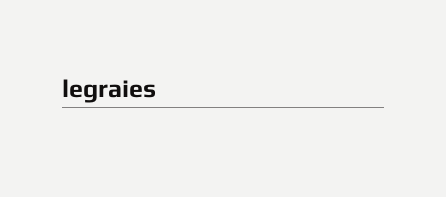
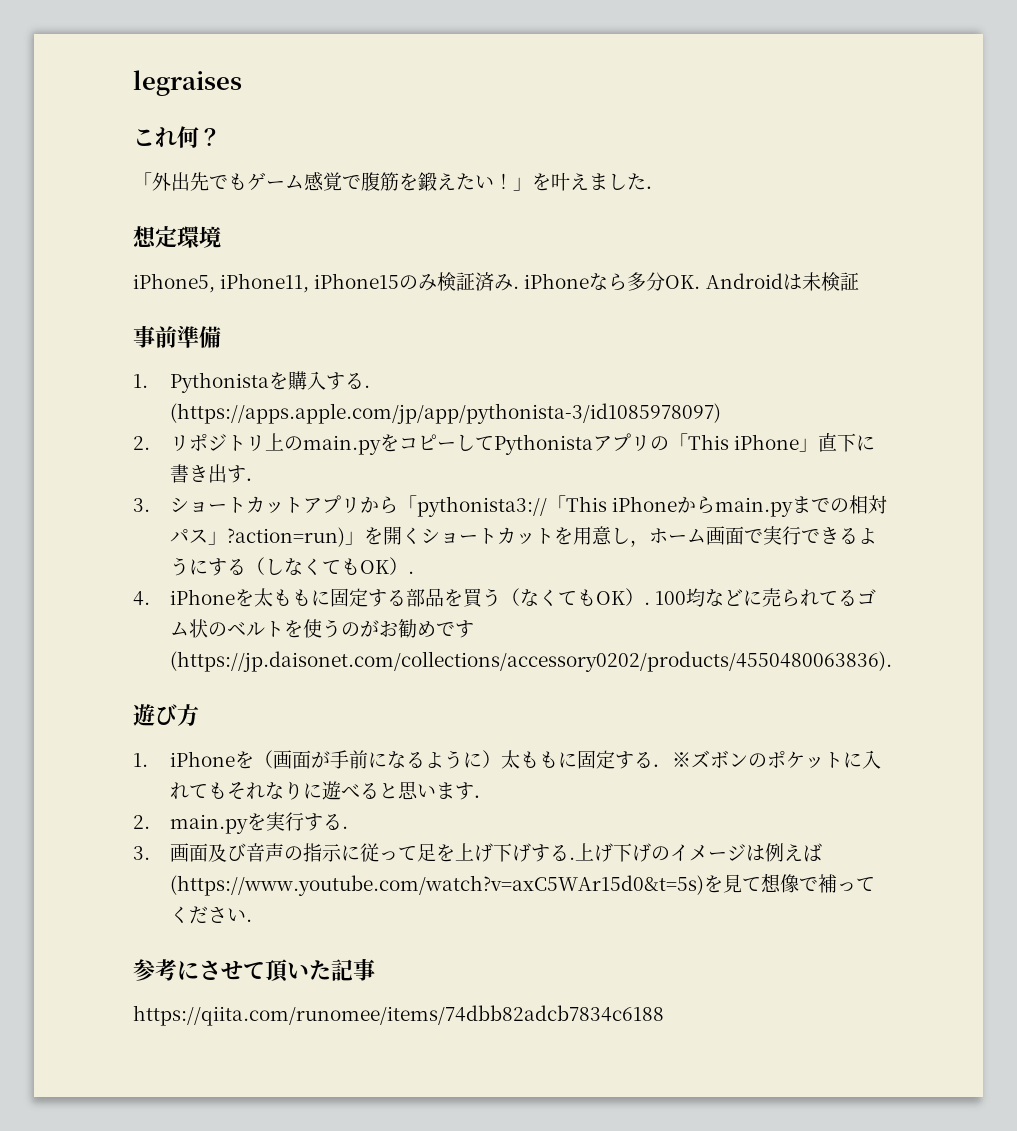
[62,79,156,103] legraies -> [133,70,242,96] [133,126,221,148] [133,172,665,191] [133,226,221,248] [133,272,859,293] [133,325,221,348] [133,371,371,393] [170,403,722,424] [133,433,876,455] [170,464,266,483] [133,495,888,517] [170,526,878,547] [170,557,415,576] [133,588,877,608] [170,619,475,638] [170,651,893,672] [133,704,199,726] [133,750,882,769] [170,781,494,800] [133,812,349,834] [133,843,823,862] [170,873,876,896] [170,906,253,924] [133,958,375,982] [133,1005,664,1026] legraises // これ何？ // 「外出先でもゲーム感覚で腹筋を鍛えたい！」を叶えました． // 想定環境 // iPhone5, iPhone11, iPhone15のみ検証済み. iPhoneなら多分OK. Androidは未検証 // 事前準備 // 1. Pythonistaを購入する. (https://apps.apple.com/jp/app/pythonista-3/id1085978097) // 2.リポジトリ上のmain.pyをコピーしてPythonistaアプリの「This iPhone」直下に書き出す． // 3.ショートカットアプリから「pythonista3://「This iPhoneからmain.pyまでの相対パス」?action=run)」を開くショートカットを用意し，ホーム画面で実行できるようにする（しなくてもOK）. // 4. iPhoneを太ももに固定する部品を買う（なくてもOK）. 100均などに売られてるゴム状のベルトを使うのがお勧めです(https://jp.daisonet.com/collections/accessory0202/products/4550480063836). // 遊び方 // 1. iPhoneを（画面が手前になるように）太ももに固定する．※ズボンのポケットに入れてもそれなりに遊べると思います． // 2. main.pyを実行する. // 3.画面及び音声の指示に従って足を上げ下げする.上げ下げのイメージは例えば(https://www.youtube.com/watch?v=axC5WAr15d0&t=5s)を見て想像で補ってください. // 参考にさせて頂いた記事 // https://qiita.com/runomee/items/74dbb82adcb7834c6188

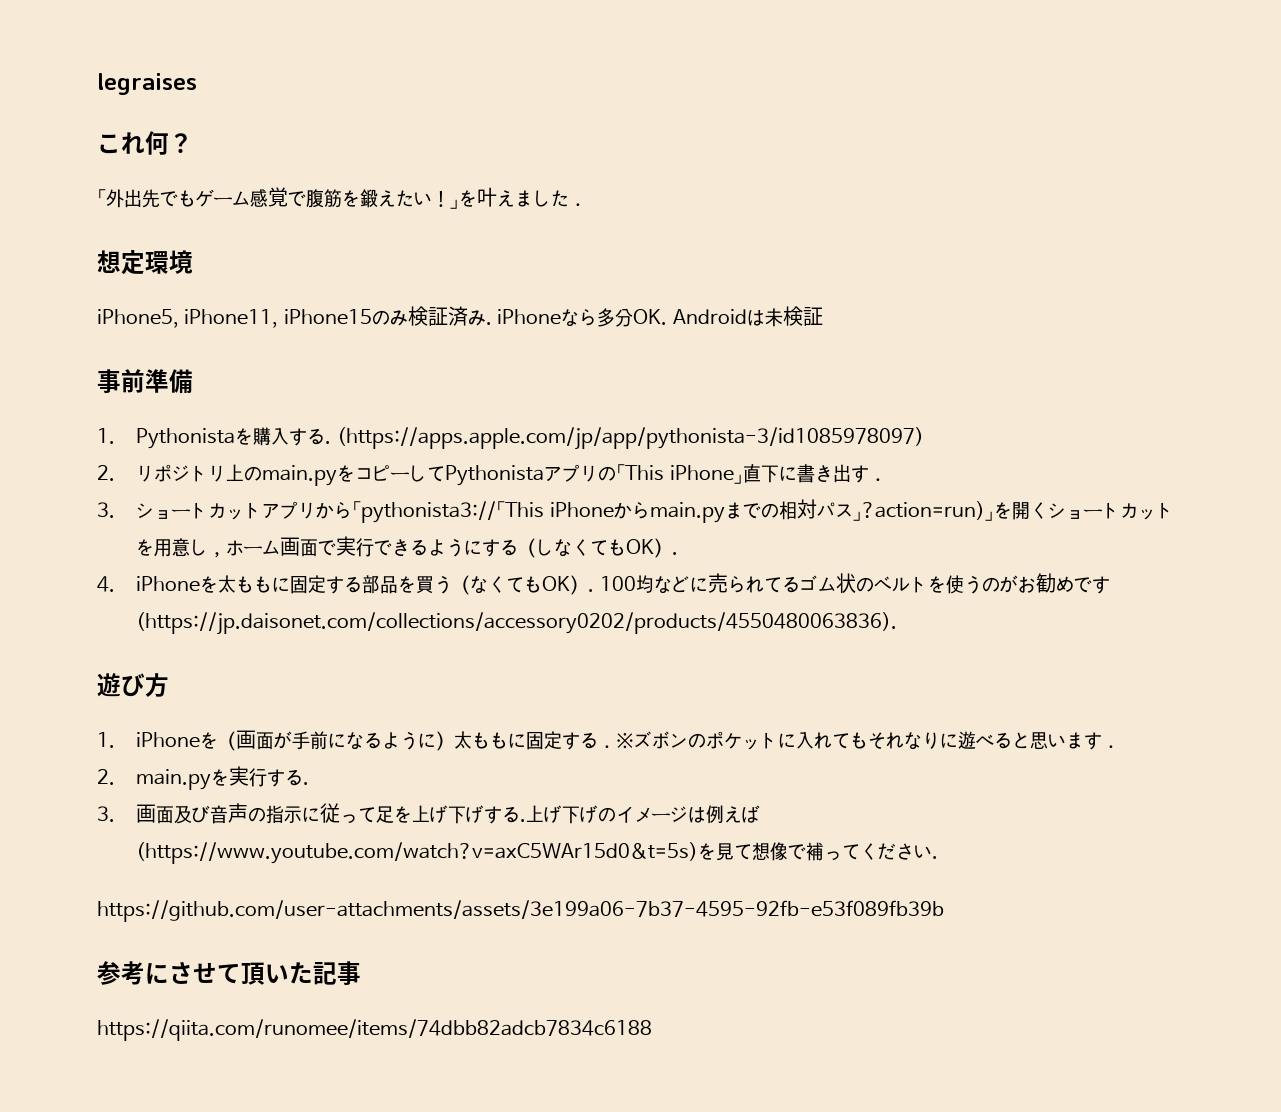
(253, 920) none -> [97,900,944,922] // https://github.com/user-attachments/assets/3e199a06-7b37-4595-92fb-e53f089fb39b

